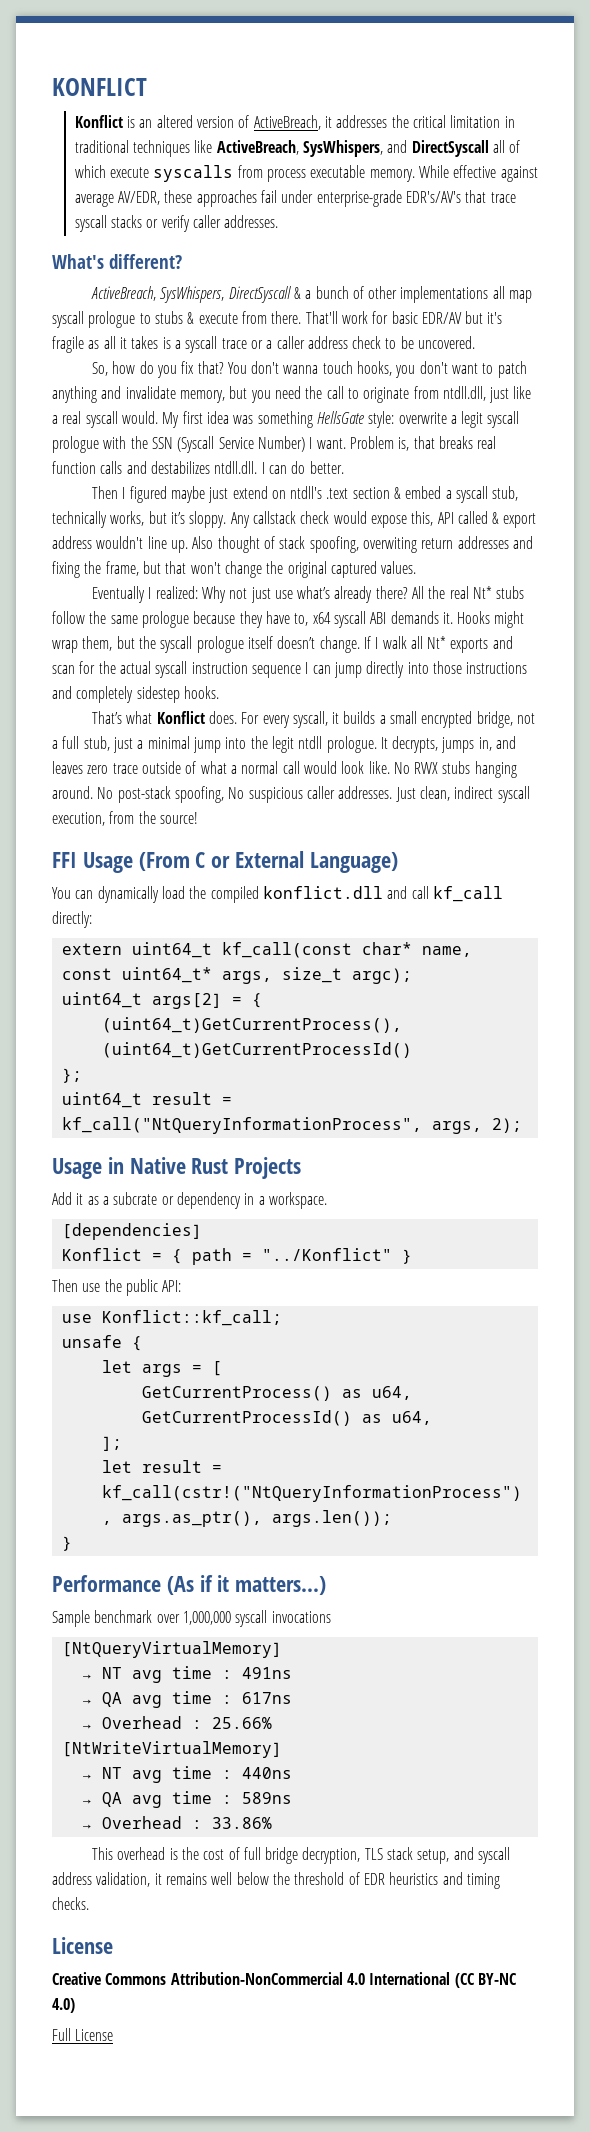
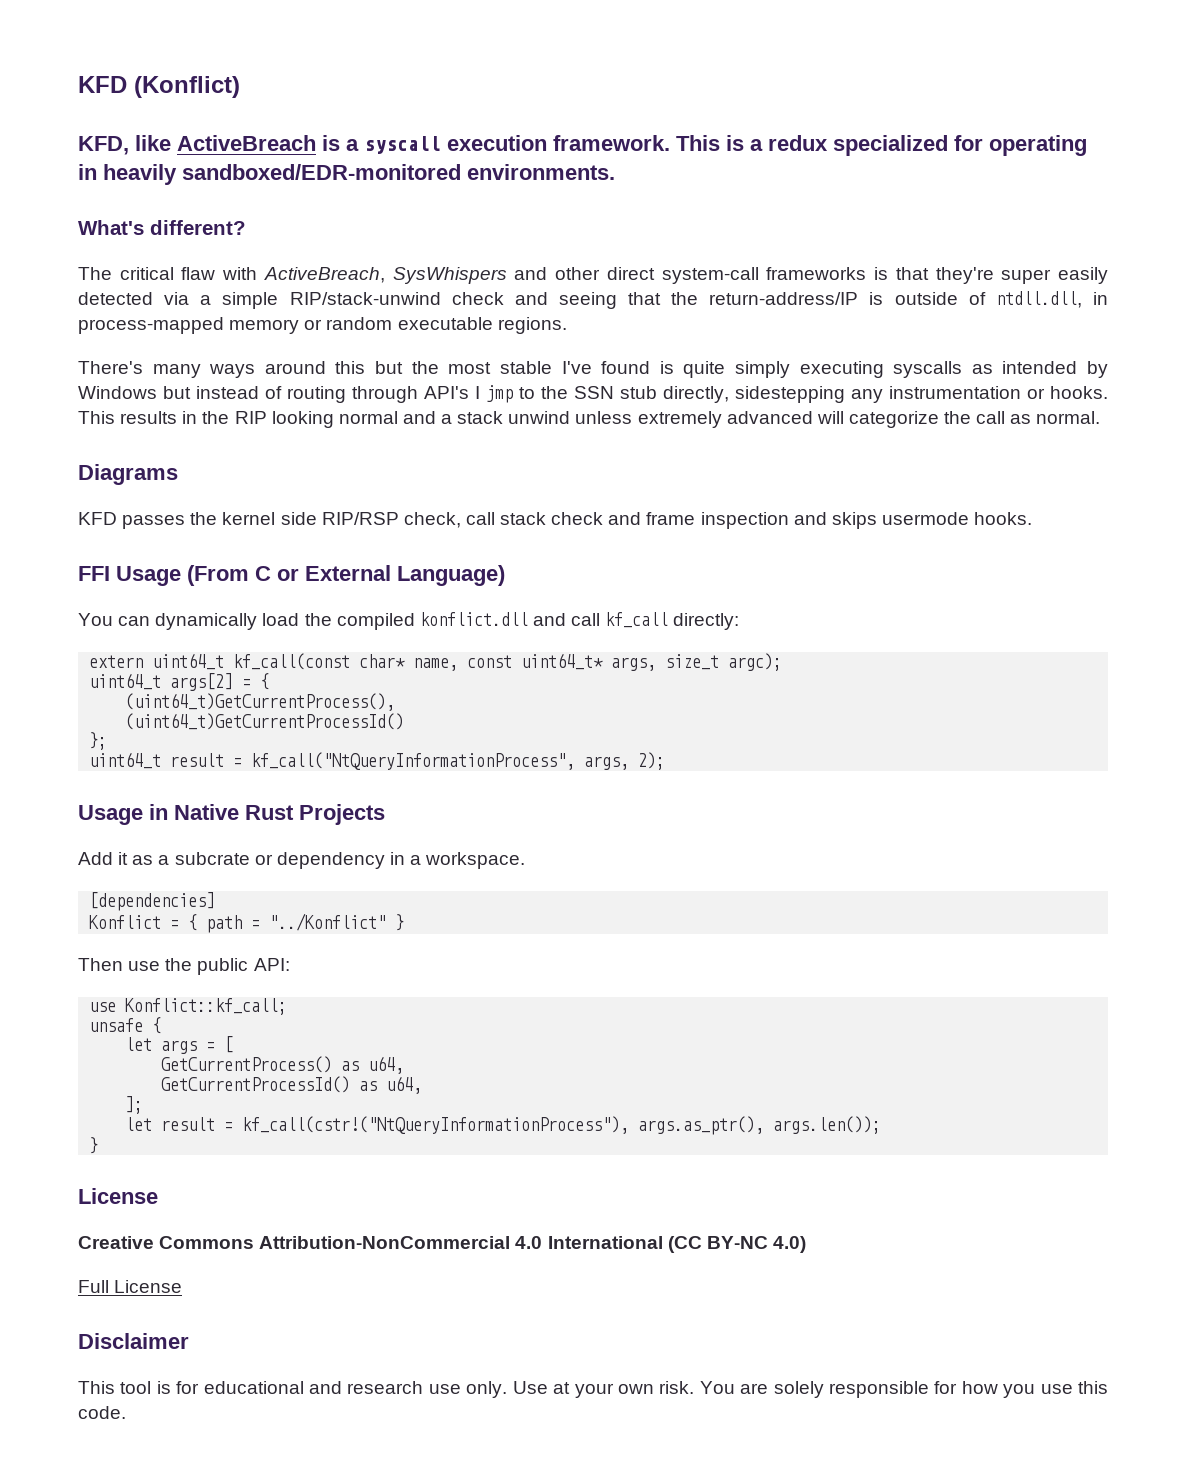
[52,78,147,96] [74,115,515,130] [74,140,521,157] [74,165,538,182] [74,190,516,207] [74,215,279,232] [52,254,182,269] [90,286,533,303] [52,311,503,328] [52,336,476,353] [91,361,527,378] [52,386,532,403] [52,411,520,428] [52,436,497,453] [52,461,344,474] [91,486,519,503] [52,511,537,528] [52,536,533,553] [52,561,417,578] [91,586,525,603] [52,611,525,628] [52,636,513,653] [52,661,528,678] [52,686,219,703] [91,711,536,728] [52,736,517,753] [52,761,517,778] [52,786,530,803] [52,811,198,826] KONFLICT // Konflict is an altered version of ActiveBreach, it addresses the critical limitation in traditional techniques like ActiveBreach, SysWhispers, and DirectSyscall all of which execute syscalls from process executable memory. While effective against average AV/EDR, these approaches fail under enterprise-grade EDR's/AV's that trace syscall stacks or verify caller addresses. // What's different? // ActiveBreach, SysWhispers, DirectSyscall & a bunch of other implementations all map syscall prologue to stubs & execute from there. That'll work for basic EDR/AV but it's fragile as all it takes is a syscall trace or a caller address check to be uncovered. // So, how do you fix that? You don't wanna touch hooks, you don't want to patch anything and invalidate memory, but you need the call to originate from ntdll.dll, just like a real syscall would. My first idea was something HellsGate style: overwrite a legit syscall prologue with the SSN (Syscall Service Number) I want. Problem is, that breaks real function calls and destabilizes ntdll.dll. I can do better. // Then I figured maybe just extend on ntdll's .text section & embed a syscall stub, technically works, but it’s sloppy. Any callstack check would expose this, API called & export address wouldn't line up. Also thought of stack spoofing, overwiting return addresses and fixing the frame, but that won't change the original captured values. // Eventually I realized: Why not just use what’s already there? All the real Nt* stubs follow the same prologue because they have to, x64 syscall ABI demands it. Hooks might wrap them, but the syscall prologue itself doesn’t change. If I walk all Nt* exports and scan for the actual syscall instruction sequence I can jump directly into those instructions and completely sidestep hooks. // That’s what Konflict does. For every syscall, it builds a small encrypted bridge, not a full stub, just a minimal jump into the legit ntdll prologue. It decrypts, jumps in, and leaves zero trace outside of what a normal call would look like. No RWX stubs hanging around. No post-stack spoofing, No suspicious caller addresses. Just clean, indirect syscall execution, from the source! -> [78,76,240,98] [78,135,1087,156] [78,164,615,185] [78,220,246,235] [78,267,1108,284] [78,291,1108,309] [78,317,567,334] [78,361,1108,378] [78,385,1108,403] [78,411,1101,428] [78,464,178,485] [78,512,1033,529] KFD (Konflict) // KFD, like ActiveBreach is a syscall execution framework. This is a redux specialized for operating in heavily sandboxed/EDR-monitored environments. // What's different? // The critical flaw with ActiveBreach, SysWhispers and other direct system-call frameworks is that they're super easily detected via a simple RIP/stack-unwind check and seeing that the return-address/IP is outside of ntdll.dll, in process-mapped memory or random executable regions. // There's many ways around this but the most stable I've found is quite simply executing syscalls as intended by Windows but instead of routing through API's I jmp to the SSN stub directly, sidestepping any instrumentation or hooks. This results in the RIP looking normal and a stack unwind unless extremely advanced will categorize the call as normal. // Diagrams // KFD passes the kernel side RIP/RSP check, call stack check and frame inspection and skips usermode hooks.
[52,1575,327,1595] [52,1610,331,1627] [61,1641,282,1658] [81,1666,292,1683] [81,1691,292,1708] [81,1716,272,1729] [61,1741,282,1758] [81,1766,292,1783] [81,1791,292,1808] [81,1816,272,1829] [91,1847,511,1864] [52,1872,500,1889] [52,1897,89,1910] // Performance (As if it matters...) // Sample benchmark over 1,000,000 syscall invocations // [NtQueryVirtualMemory] // → NT avg time : 491ns // → QA avg time : 617ns // → Overhead : 25.66% // [NtWriteVirtualMemory] // → NT avg time : 440ns // → QA avg time : 589ns // → Overhead : 33.86% // This overhead is the cost of full bridge decryption, TLS stack setup, and syscall address validation, it remains well below the threshold of EDR heuristics and timing checks. -> (99, 1145) none
(114, 2035) none -> [78,1333,189,1349] [78,1381,1108,1398] [78,1406,126,1419] // Disclaimer // This tool is for educational and research use only. Use at your own risk. You are solely responsible for how you use this code.

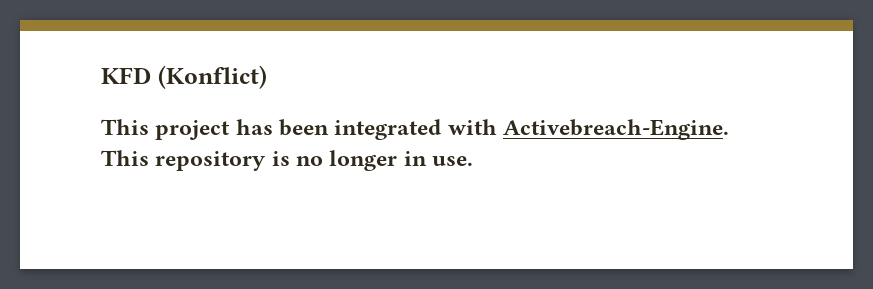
[78,135,1087,156] [78,164,615,185] [78,220,246,235] [78,267,1108,284] [78,291,1108,309] [78,317,567,334] [78,361,1108,378] [78,385,1108,403] [78,411,1101,428] [78,464,178,485] [78,512,1033,529] [78,565,505,586] [78,612,740,630] [89,653,783,671] [89,673,270,691] [125,693,396,711] [125,713,405,730] [89,732,108,750] [89,752,666,770] [78,804,385,825] [78,852,526,869] [89,892,216,911] [89,913,405,933] [78,958,290,975] [89,998,288,1015] [89,1017,162,1034] [125,1036,234,1054] [161,1056,405,1074] [161,1076,423,1094] [125,1096,144,1114] [125,1116,882,1135] [89,1137,99,1154] [78,1188,158,1204] [78,1236,806,1253] [78,1280,183,1293] [78,1333,189,1349] [78,1381,1108,1398] [78,1406,126,1419] KFD, like ActiveBreach is a syscall execution framework. This is a redux specialized for operating in heavily sandboxed/EDR-monitored environments. // What's different? // The critical flaw with ActiveBreach, SysWhispers and other direct system-call frameworks is that they're super easily detected via a simple RIP/stack-unwind check and seeing that the return-address/IP is outside of ntdll.dll, in process-mapped memory or random executable regions. // There's many ways around this but the most stable I've found is quite simply executing syscalls as intended by Windows but instead of routing through API's I jmp to the SSN stub directly, sidestepping any instrumentation or hooks. This results in the RIP looking normal and a stack unwind unless extremely advanced will categorize the call as normal. // Diagrams // KFD passes the kernel side RIP/RSP check, call stack check and frame inspection and skips usermode hooks. // FFI Usage (From C or External Language) // You can dynamically load the compiled konflict.dll and call kf_call directly: // extern uint64_t kf_call(const char* name, const uint64_t* args, size_t argc); // uint64_t args[2] = { // (uint64_t)GetCurrentProcess(), // (uint64_t)GetCurrentProcessId() // }; // uint64_t result = kf_call("NtQueryInformationProcess", args, 2); // Usage in Native Rust Projects // Add it as a subcrate or dependency in a workspace. // [dependencies] // Konflict = { path = "../Konflict" } // Then use the public API: // use Konflict::kf_call; // unsafe { // let args = [ // GetCurrentProcess() as u64, // GetCurrentProcessId() as u64, // ]; // let result = kf_call(cstr!("NtQueryInformationProcess"), args.as_ptr(), args.len()); // } // License // Creative Commons Attribution-NonCommercial 4.0 International (CC BY-NC 4.0) // Full License // Disclaimer // This tool is for educational and research use only. Use at your own risk. You are solely responsible for how you use this code. -> [101,119,730,140] [101,150,474,171] This project has been integrated with Activebreach-Engine. This repository is no longer in use.

